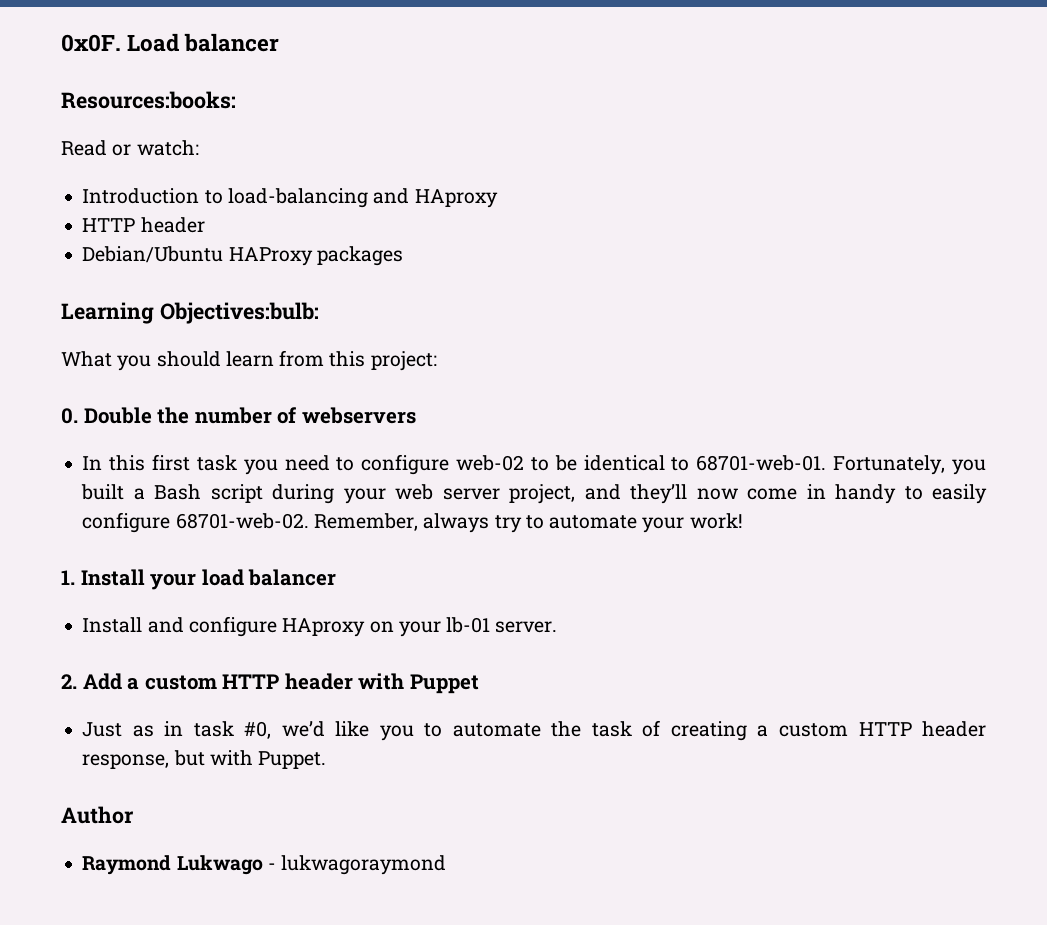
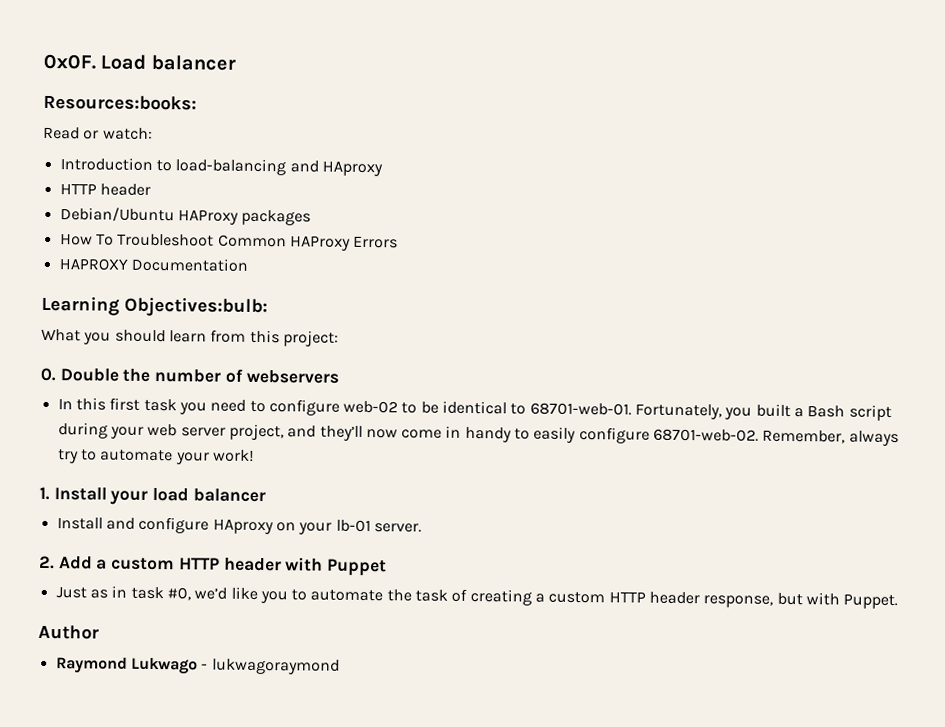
(403, 256) none -> [59,233,399,251] [58,257,248,272] // How To Troubleshoot Common HAProxy Errors // HAPROXY Documentation

